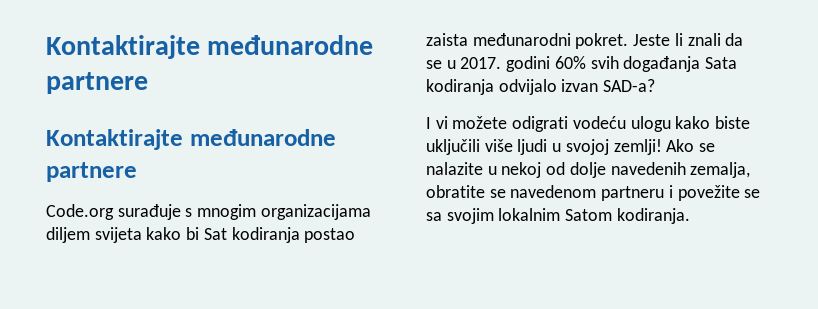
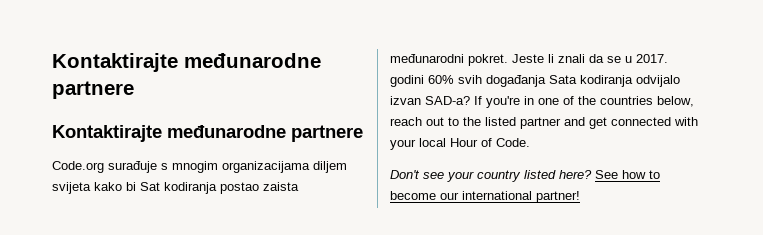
[426,116,751,132] [426,139,716,155] [426,162,751,178] [426,185,761,201] [426,208,690,224] // I vi možete odigrati vodeću ulogu kako biste uključili više ljudi u svojoj zemlji! Ako se nalazite u nekoj od dolje navedenih zemalja, obratite se navedenom partneru i povežite se sa svojim lokalnim Satom kodiranja. -> [474,96,694,108] [390,117,698,129] [390,138,530,150] [390,170,660,182] [390,191,580,203] If you're in one of the countries below, reach out to the listed partner and get connected with your local Hour of Code. // Don't see your country listed here? See how to become our international partner!

